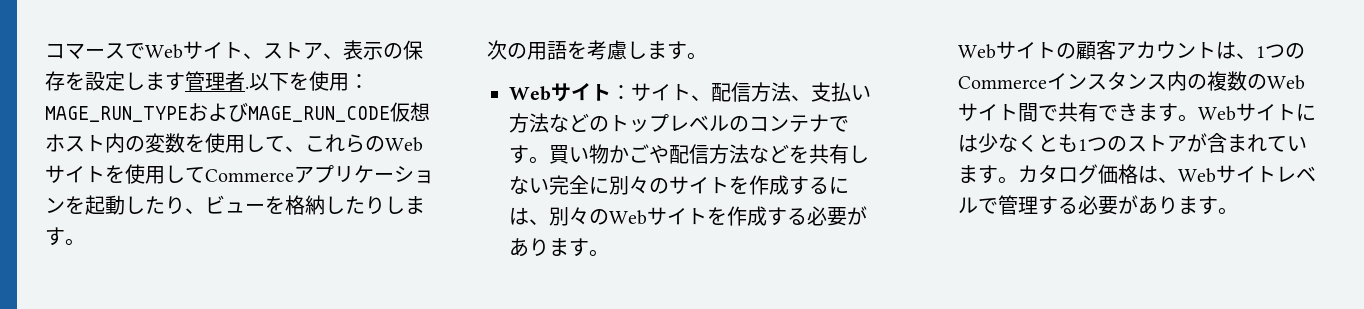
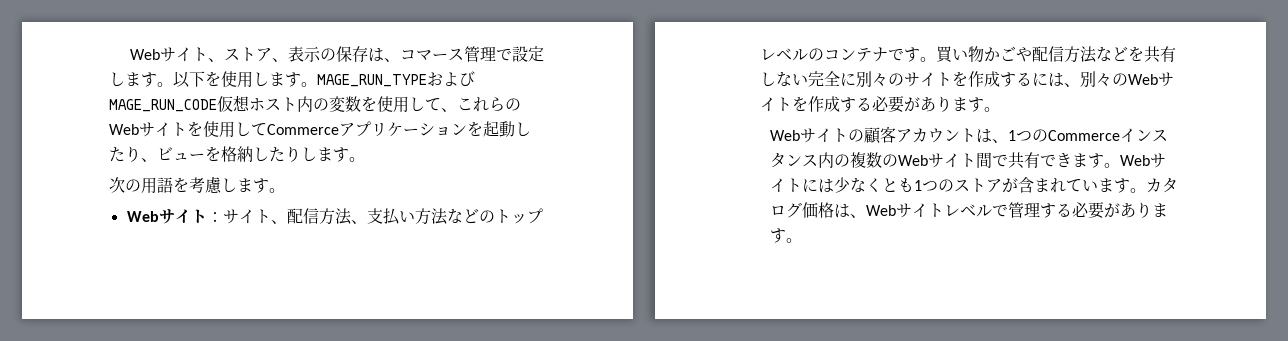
[45,43,145,59] コマースで -> (130, 54) none
[65,71,249,91] を設定します管理者. -> [368,46,545,62] [109,72,173,87] は、コマース管理で設定します。
[349,74,369,89] ： -> [253,72,317,87] します。

